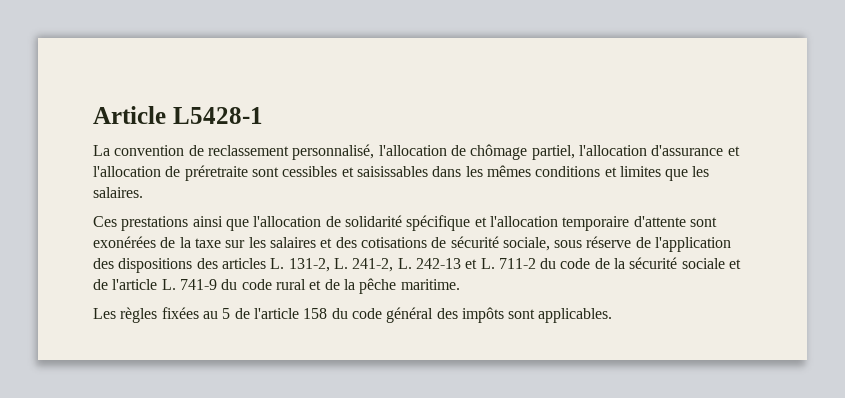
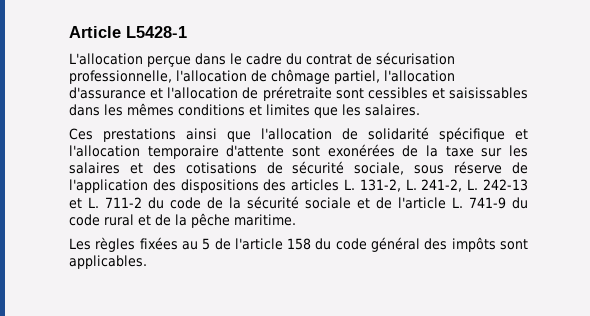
[93,144,375,160] La convention de reclassement personnalisé, -> [69,52,455,67] [69,70,172,84] L'allocation perçue dans le cadre du contrat de sécurisation professionnelle,

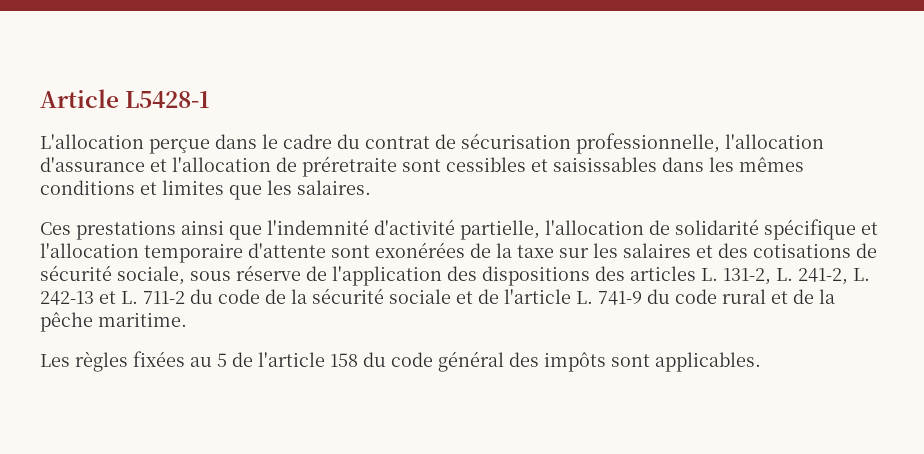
[251,69,455,84] de chômage partiel, l'allocation -> (824, 141) none
(251, 136) none -> [267,219,540,240] l'indemnité d'activité partielle,

